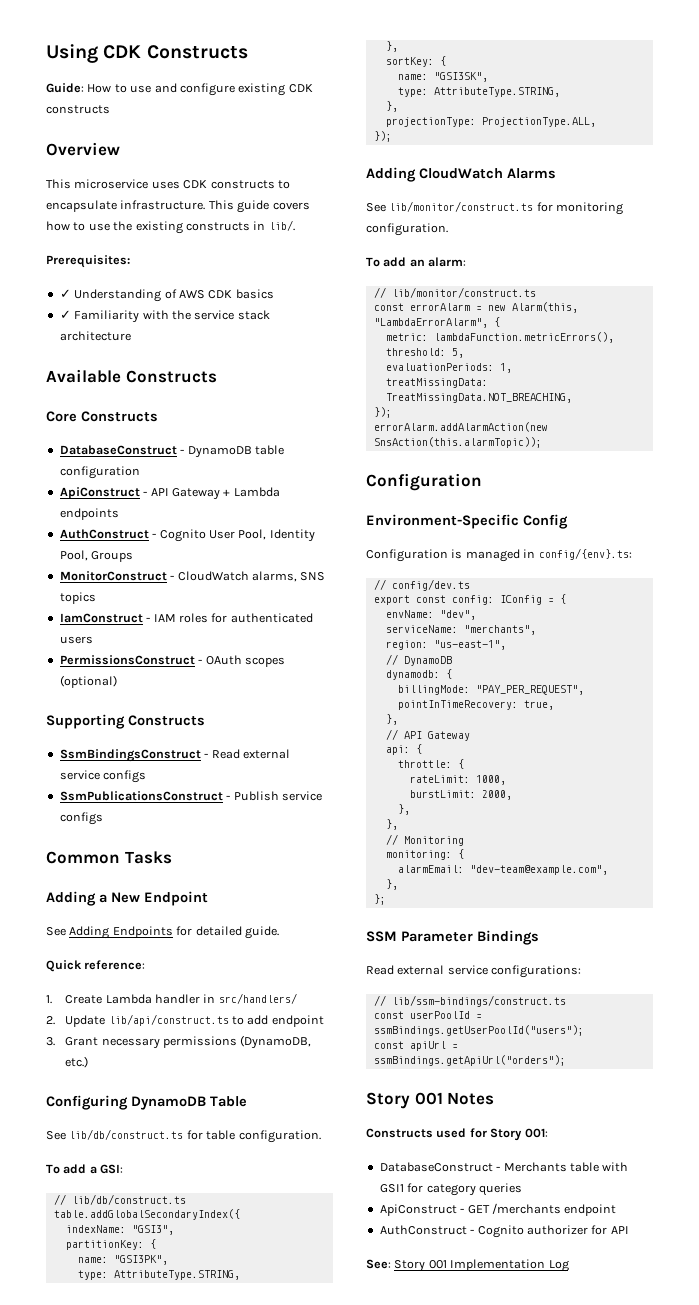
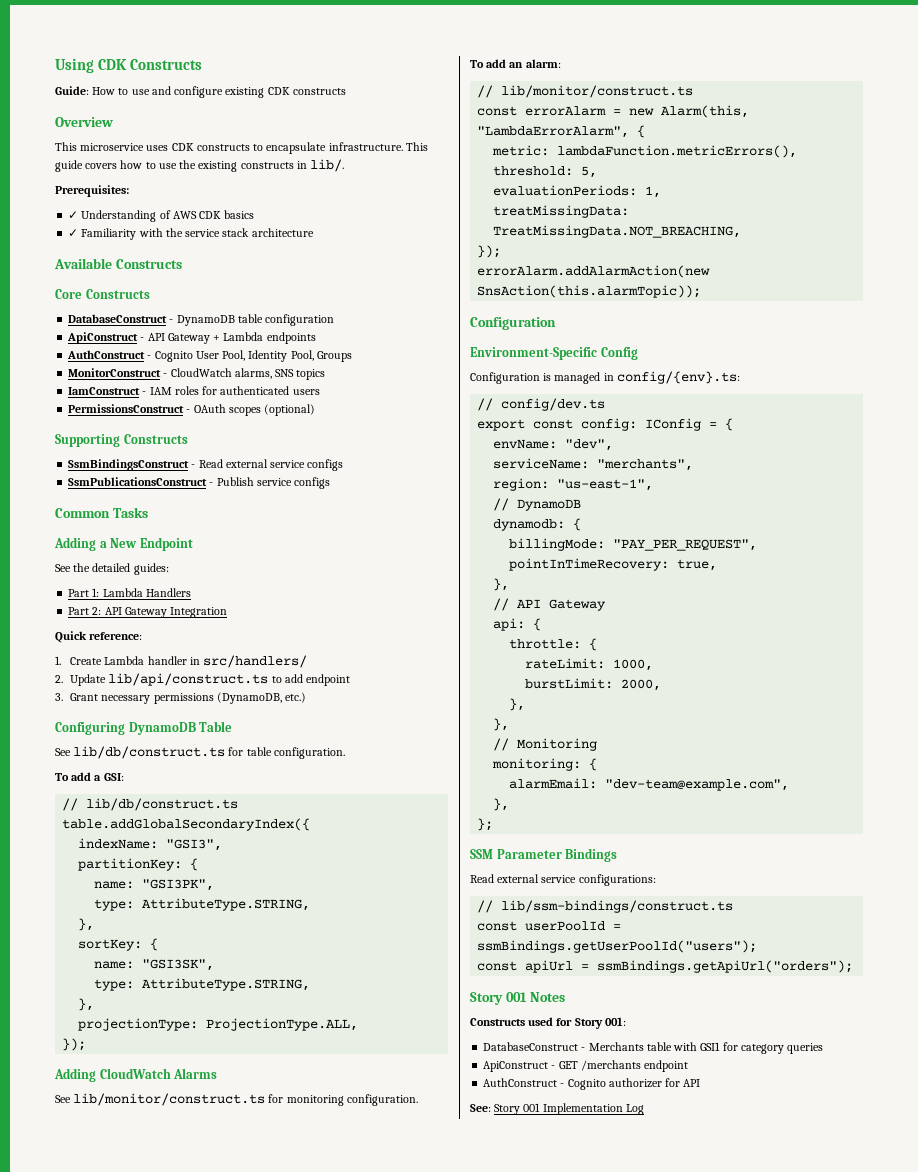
[69,926,279,939] Adding Endpoints for detailed guide. -> [73,563,169,575] [68,588,191,597] [68,607,228,618] the detailed guides: // Part 1: Lambda Handlers // Part 2: API Gateway Integration

